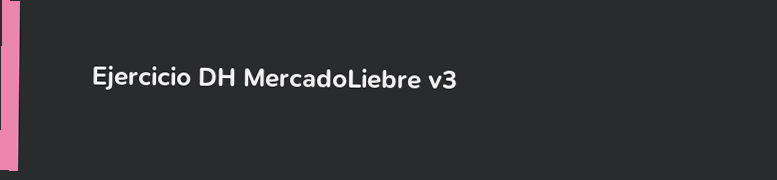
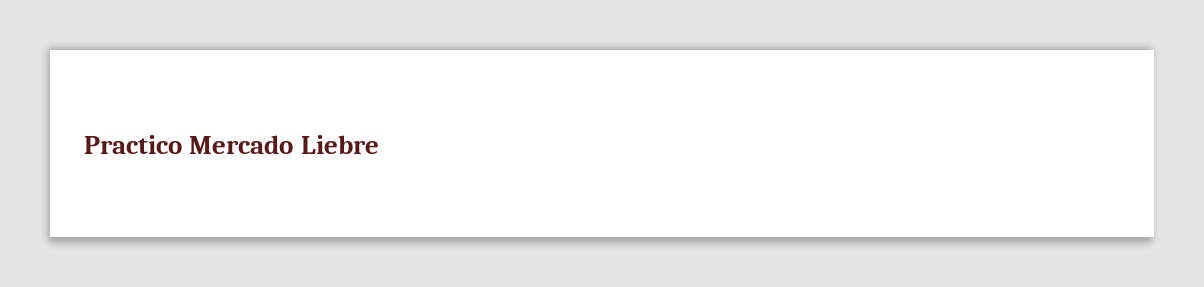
[91,65,459,92] Ejercicio DH MercadoLiebre v3 -> [84,135,379,154] Practico Mercado Liebre

